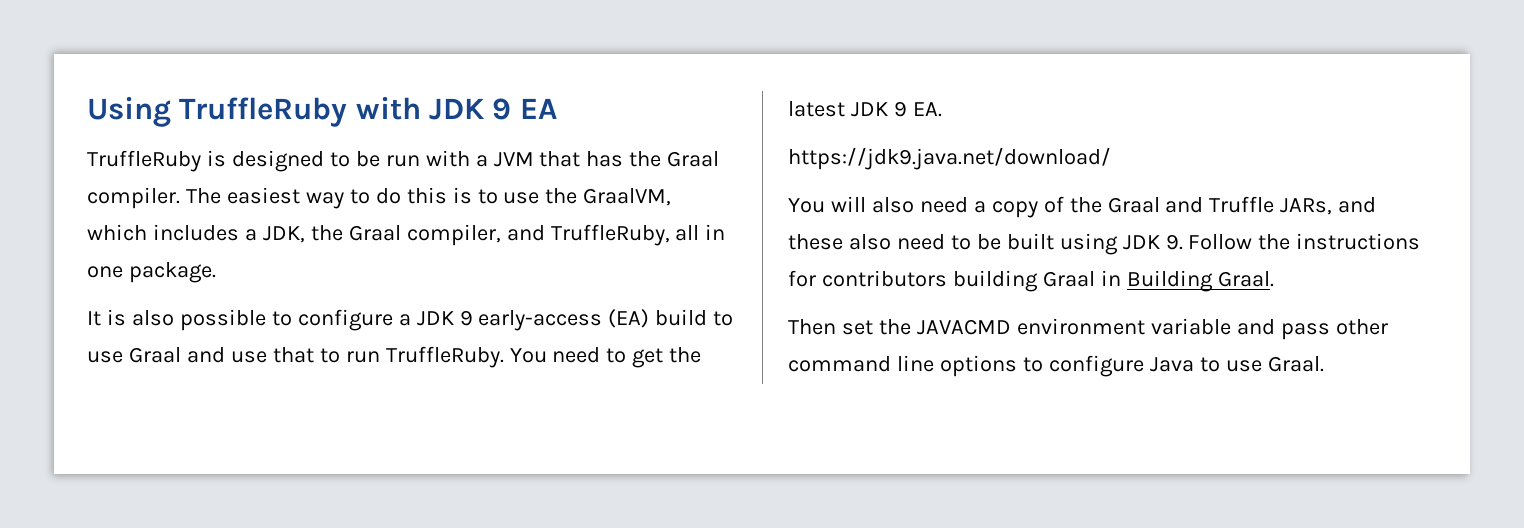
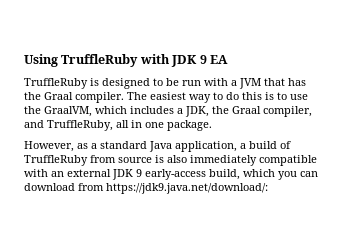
[87,309,734,331] [87,346,702,368] [788,101,942,117] [788,147,1111,170] [788,196,1377,218] [788,233,1421,255] [788,270,1274,292] [788,318,1388,340] [788,355,1324,377] It is also possible to configure a JDK 9 early-access (EA) build to use Graal and use that to run TruffleRuby. You need to get the latest JDK 9 EA. // https://jdk9.java.net/download/ // You will also need a copy of the Graal and Truffle JARs, and these also need to be built using JDK 9. Follow the instructions for contributors building Graal in Building Graal. // Then set the JAVACMD environment variable and pass other command line options to configure Java to use Graal. -> [24,141,291,152] [24,155,317,166] [24,169,318,180] [24,183,268,194] However, as a standard Java application, a build of TruffleRuby from source is also immediately compatible with an external JDK 9 early-access build, which you can download from https://jdk9.java.net/download/:

